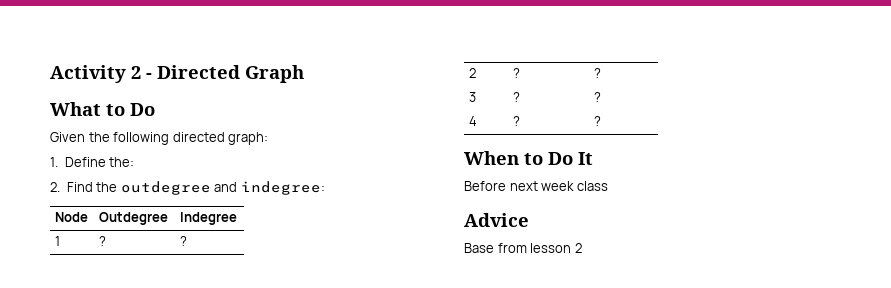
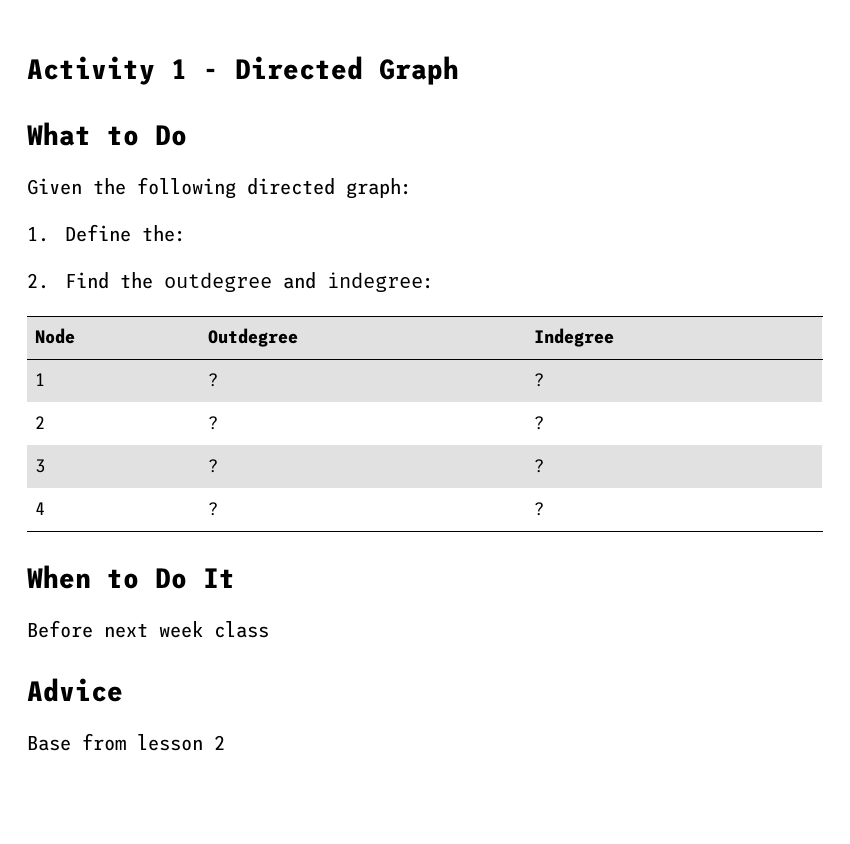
[131,66,141,79] 2 -> [171,59,187,79] 1

